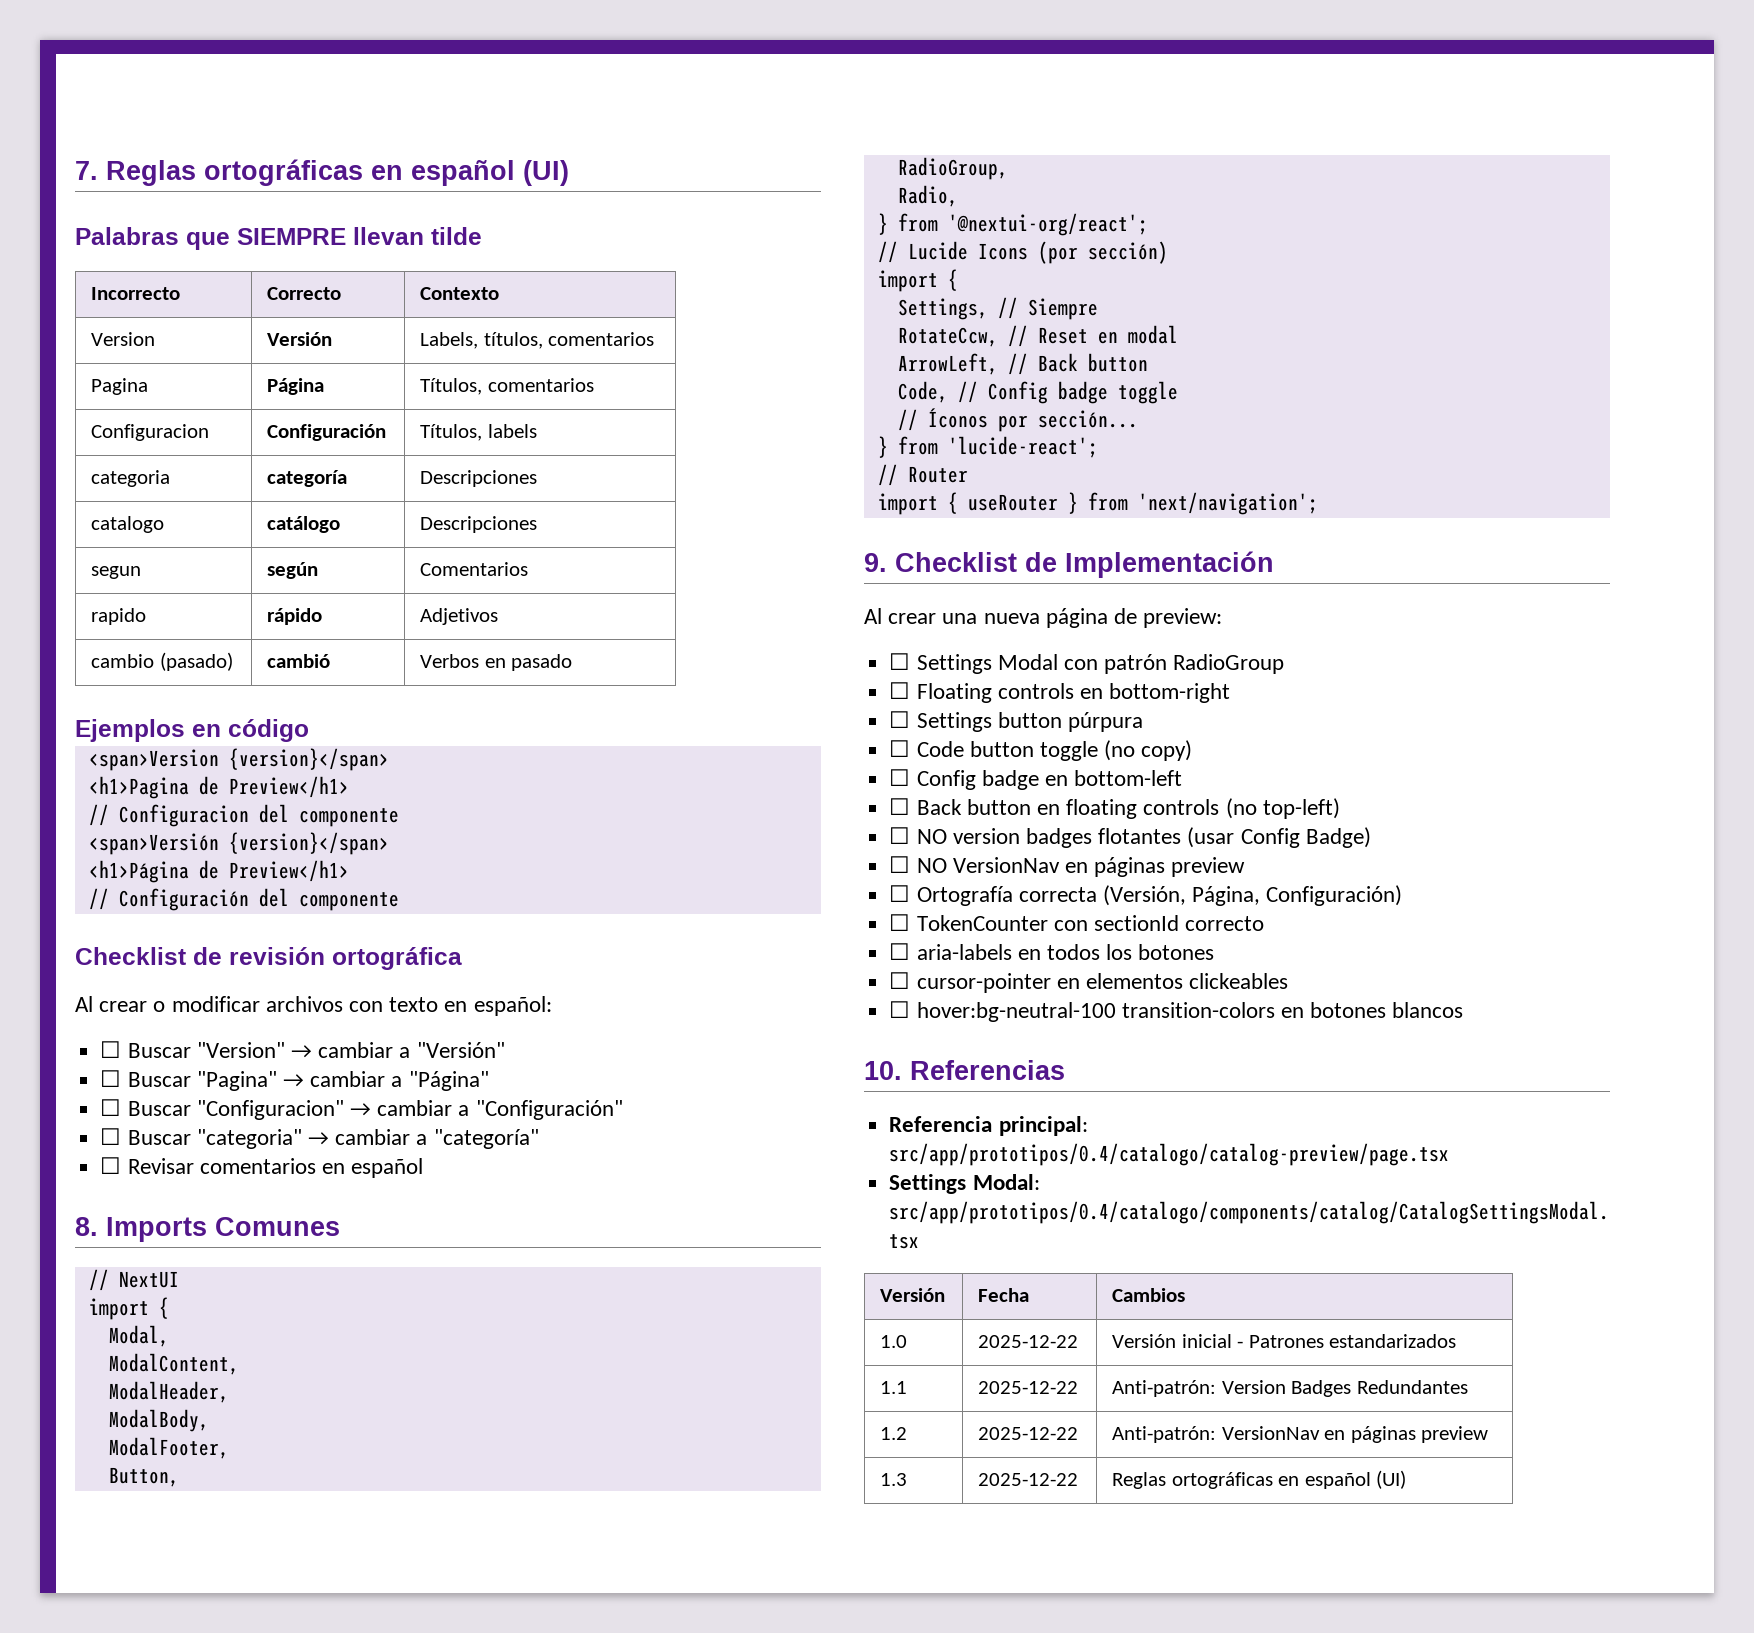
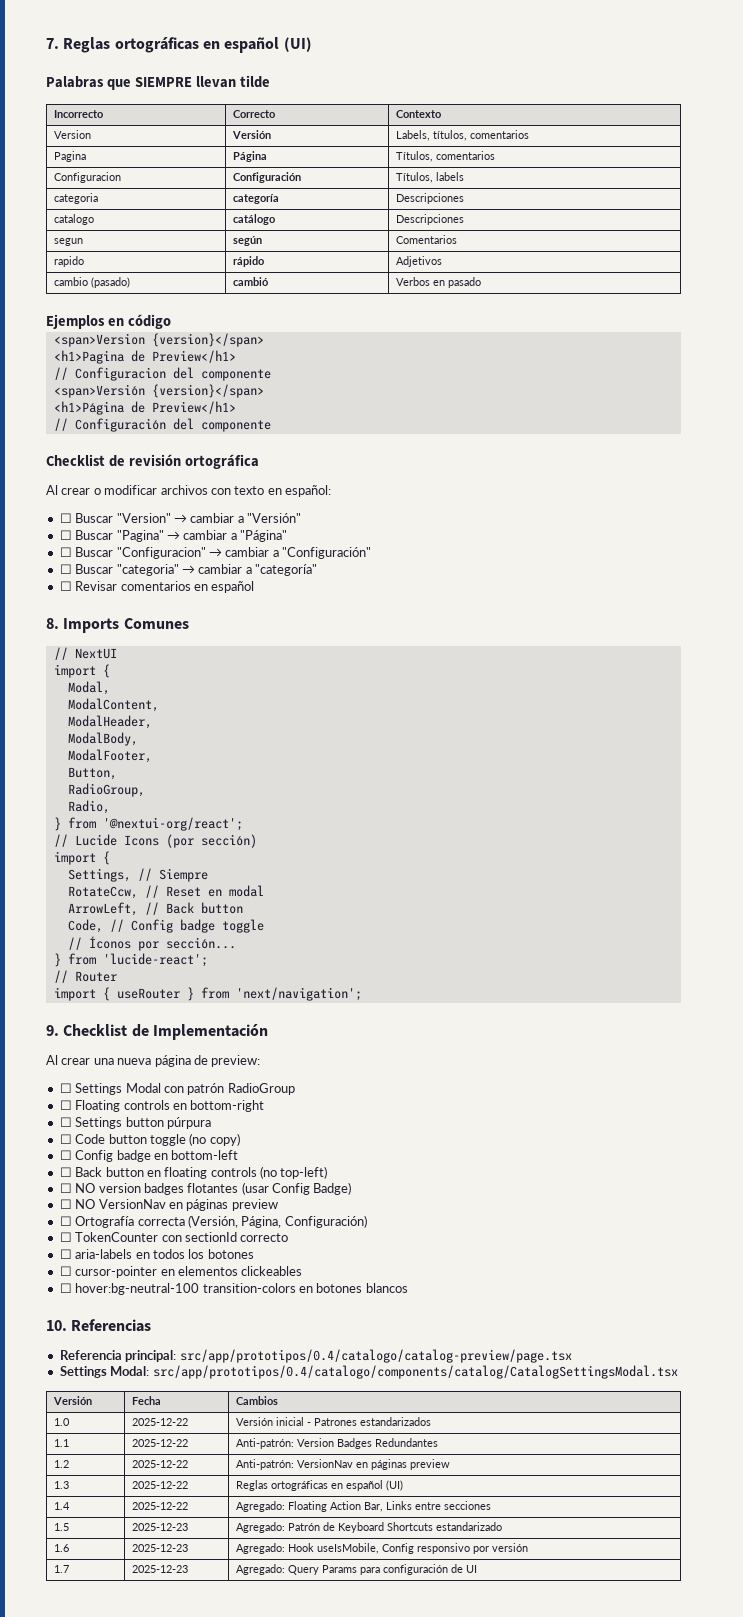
(1407, 1479) none -> [53,1502,70,1510] [131,1502,188,1510] [235,1501,491,1512] [53,1523,69,1531] [131,1523,188,1531] [235,1522,502,1533] [53,1544,69,1552] [131,1544,188,1552] [235,1543,528,1554] [53,1565,69,1573] [131,1565,188,1573] [235,1564,477,1575] // 1.4 | 2025-12-22 | Agregado: Floating Action Bar, Links entre secciones // 1.5 | 2025-12-23 | Agregado: Patrón de Keyboard Shortcuts estandarizado // 1.6 | 2025-12-23 | Agregado: Hook useIsMobile, Config responsivo por versión // 1.7 | 2025-12-23 | Agregado: Query Params para configuración de UI

